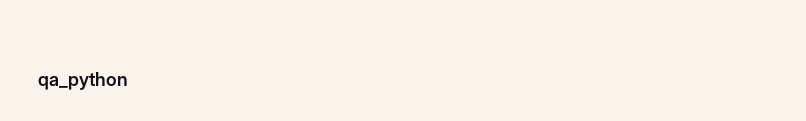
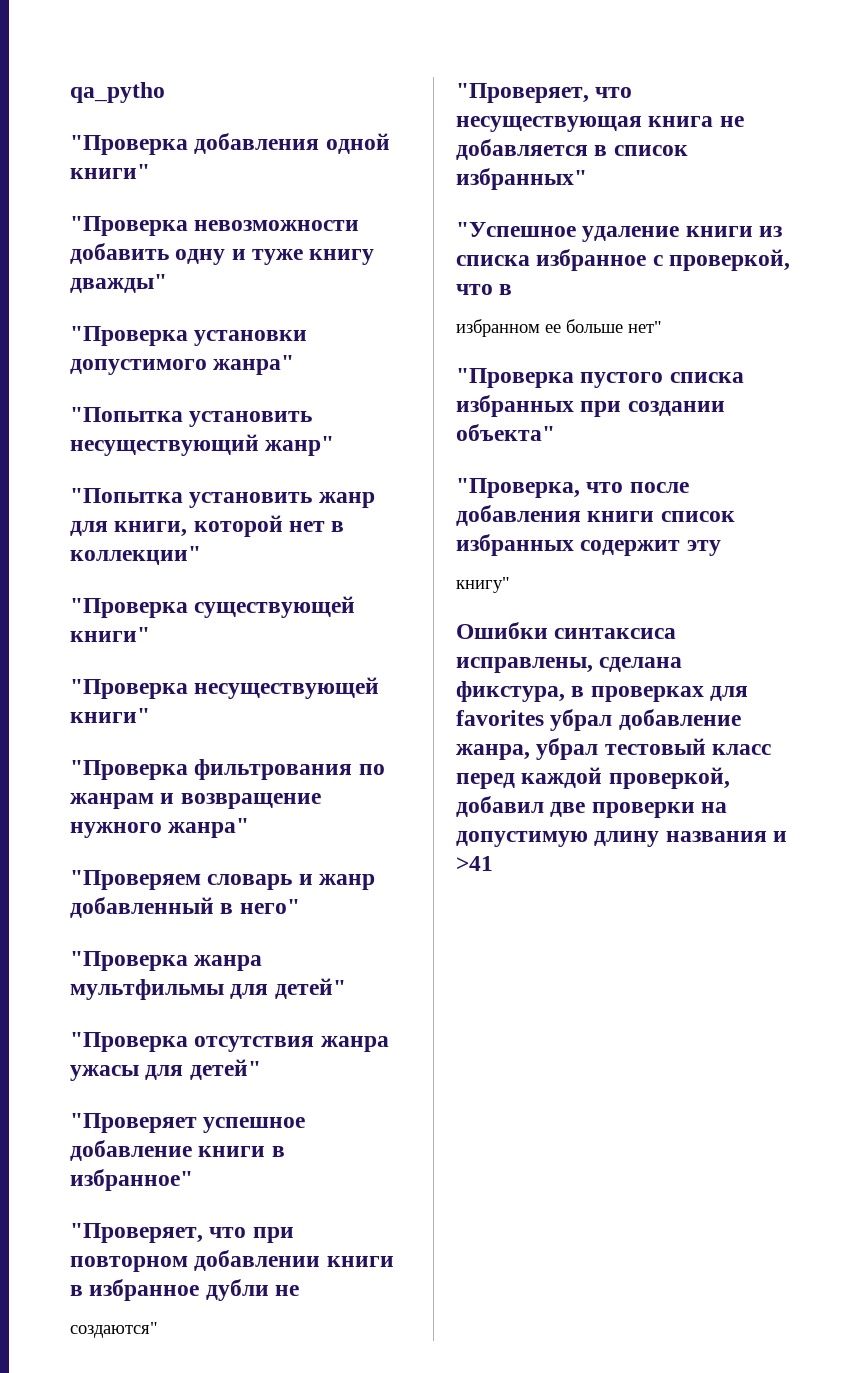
[38,72,128,90] qa_python -> [70,82,165,103] [70,133,390,155] [70,164,150,179] [70,216,360,236] [70,243,375,265] [70,274,167,293] [70,326,308,346] [70,355,295,375] [70,407,313,427] [70,434,335,456] [70,488,375,508] [70,515,345,537] [70,546,201,565] [70,596,356,618] [70,627,150,642] [70,677,380,699] [70,708,150,723] [70,759,385,780] [70,793,321,809] [70,818,250,838] [70,870,376,890] [70,897,300,918] [70,951,263,971] [70,978,346,1000] [70,1032,389,1052] [70,1059,261,1081] [70,1113,306,1133] [70,1140,285,1161] [70,1169,193,1191] [70,1223,294,1243] [70,1250,394,1272] [70,1279,300,1301] [70,1322,158,1338] [456,83,633,103] [456,116,744,132] [456,139,688,160] [456,168,587,190] [456,222,783,242] [456,249,791,271] [456,284,513,295] [456,319,662,337] [456,368,744,388] [456,395,725,417] [456,424,555,441] [456,478,689,498] [456,505,735,526] [456,534,721,556] [456,577,510,593] [456,622,677,639] [456,657,683,673] [456,681,749,702] [456,709,741,731] [456,738,772,760] [456,767,730,789] [456,796,728,818] [456,831,788,847] [456,856,493,871] qa_pytho // "Проверка добавления одной книги" // "Проверка невозможности добавить одну и туже книгу дважды" // "Проверка установки допустимого жанра" // "Попытка установить несуществующий жанр" // "Попытка установить жанр для книги, которой нет в коллекции" // "Проверка существующей книги" // "Проверка несуществующей книги" // "Проверка фильтрования по жанрам и возвращение нужного жанра" // "Проверяем словарь и жанр добавленный в него" // "Проверка жанра мультфильмы для детей" // "Проверка отсутствия жанра ужасы для детей" // "Проверяет успешное добавление книги в избранное" // "Проверяет, что при повторном добавлении книги в избранное дубли не // создаются" // "Проверяет, что несуществующая книга не добавляется в список избранных" // "Успешное удаление книги из списка избранное с проверкой, что в // избранном ее больше нет" // "Проверка пустого списка избранных при создании объекта" // "Проверка, что после добавления книги список избранных содержит эту // книгу" // Ошибки синтаксиса исправлены, сделана фикстура, в проверках для favorites убрал добавление жанра, убрал тестовый класс перед каждой проверкой, добавил две проверки на допустимую длину названия и >41

